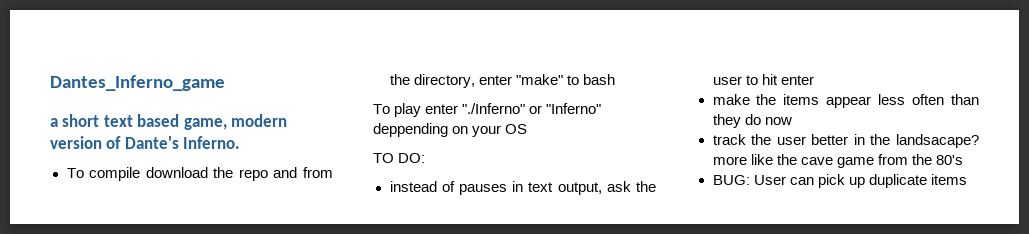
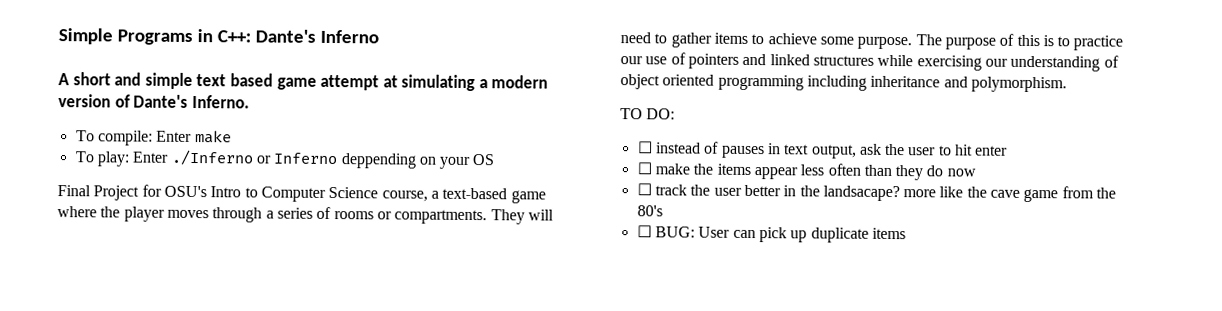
[50,75,225,91] [50,114,227,130] Dantes_Inferno_game // a short text based game, -> [58,28,379,46] [58,72,488,92] Simple Programs in C++: Dante's Inferno // A short and simple text based game attempt at simulating a
[89,167,333,181] [389,74,615,88] [373,103,602,117] [373,123,528,137] compile download the repo and from the directory, enter "make" to bash // To play enter "./Inferno" or "Inferno" deppending on your OS -> [97,130,232,146] [74,149,496,169] [57,184,546,204] [57,206,554,225] [620,32,1124,51] [620,52,1119,72] [620,74,1067,93] compile: Enter make // To play: Enter ./Inferno or Inferno deppending on your OS // Final Project for OSU's Intro to Computer Science course, a text-based game where the player moves through a series of rooms or compartments. They will need to gather items to achieve some purpose. The purpose of this is to practice our use of pointers and linked structures while exercising our understanding of object oriented programming including inheritance and polymorphism.
(426, 158) none -> [637,141,653,154] ☐
(814, 80) none -> [636,162,652,175] ☐
(792, 121) none -> [636,183,652,196] ☐
(963, 160) none -> [636,225,652,238] ☐

